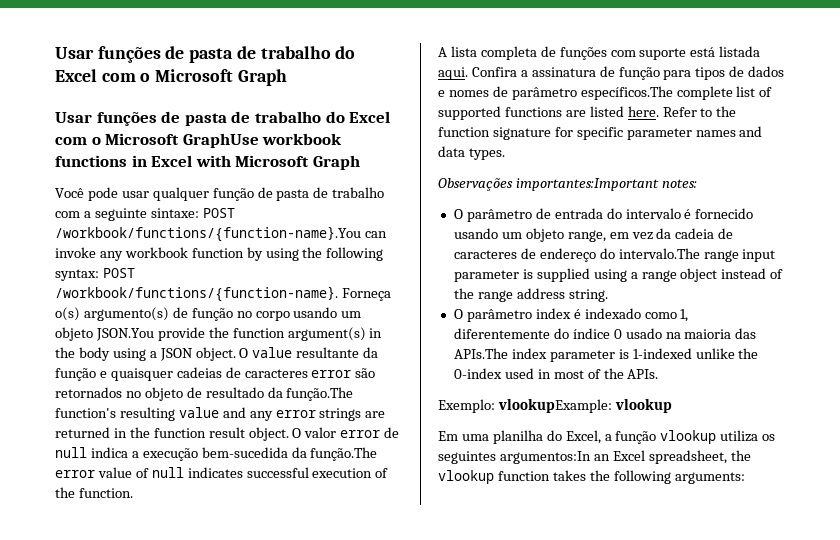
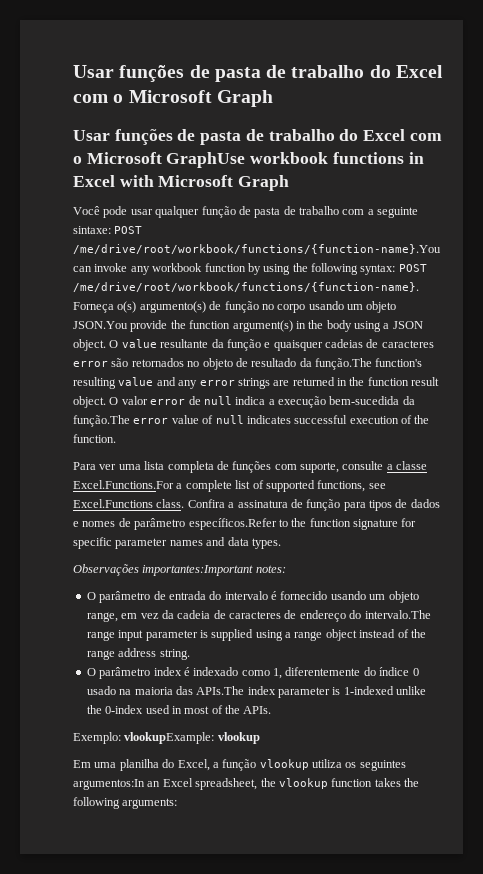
[55,226,361,242] /workbook/functions/{function-name}.You -> [73,244,441,254] /me/drive/root/workbook/functions/{function-name}.You
[55,286,338,302] /workbook/functions/{function-name}. -> [73,282,419,292] /me/drive/root/workbook/functions/{function-name}.
[438,47,447,57] A -> [73,462,141,470] Para ver uma
[639,46,761,60] [438,67,468,80] suporte está listada aqui. -> [300,461,428,473] [73,480,386,492] [73,499,185,508] suporte, consulte a classe Excel.Functions.For a complete list of supported functions, see Excel.Functions class.
[580,86,773,100] [438,106,697,120] específicos.The complete list of supported functions are listed here. Refer -> [188,518,277,530] específicos.Refer

